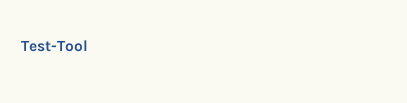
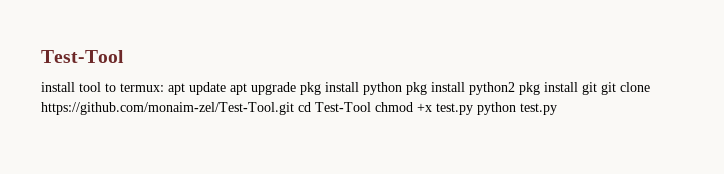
[21,40,88,52] Test-Tool -> [41,50,124,63] [41,82,650,95] [41,102,557,115] Test-Tool // install tool to termux: apt update apt upgrade pkg install python pkg install python2 pkg install git git clone https://github.com/monaim-zel/Test-Tool.git cd Test-Tool chmod +x test.py python test.py

